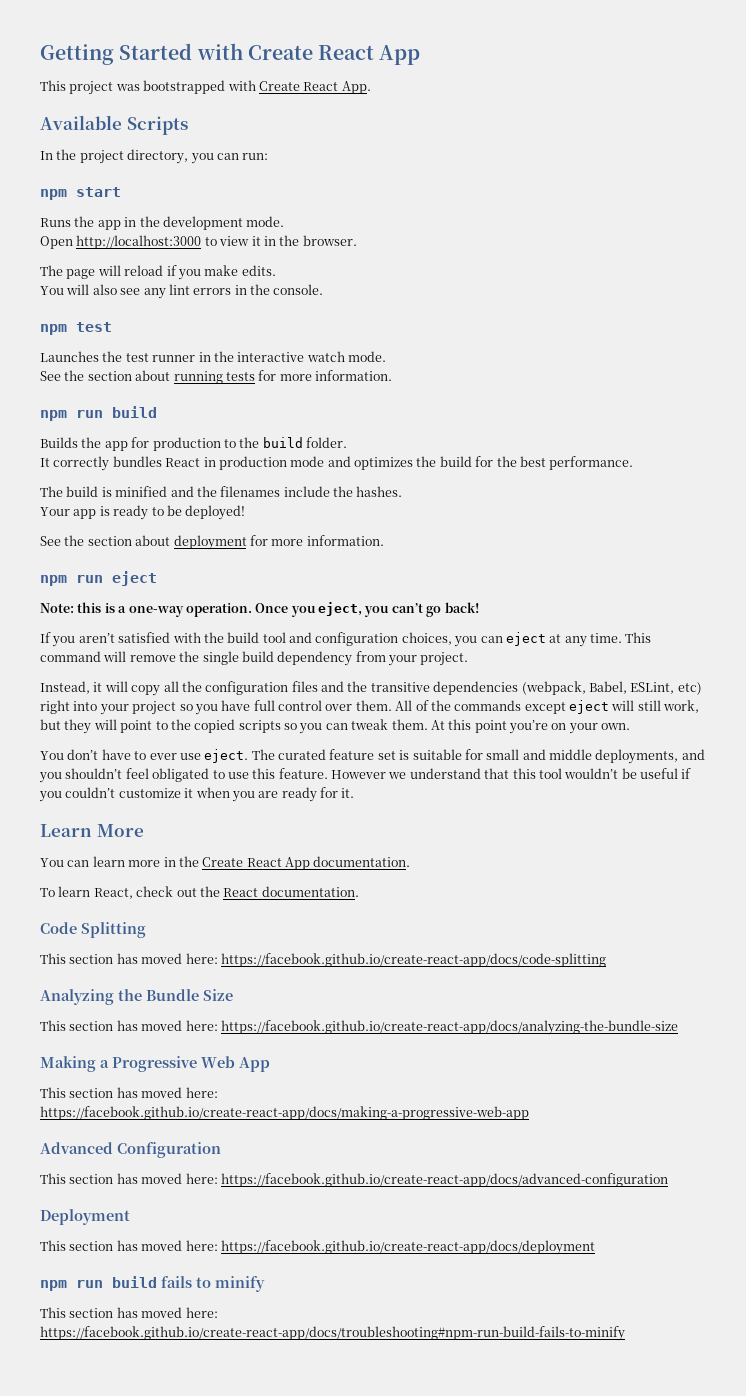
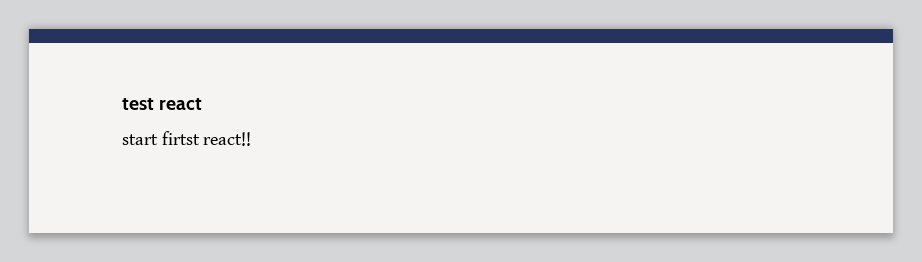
[40,43,421,65] [40,80,371,95] [40,115,188,135] [40,149,269,164] [40,187,121,200] [40,216,285,230] [40,235,357,249] [40,265,276,280] [40,284,324,299] [40,322,112,335] [40,351,386,362] [40,370,392,384] [40,406,157,421] [40,437,347,451] [40,456,634,471] [40,486,403,497] [40,505,246,520] [40,535,384,550] [40,571,157,586] [40,602,479,617] [40,632,652,647] [40,651,469,666] [40,681,702,696] [40,700,700,715] [40,719,631,734] [40,749,705,764] [39,768,692,783] [39,787,355,802] [40,824,144,837] [40,856,411,870] [40,886,359,899] [40,922,146,938] [40,953,606,967] [40,989,233,1005] [40,1020,678,1035] [40,1056,270,1072] [40,1087,218,1098] [40,1106,529,1120] [40,1142,221,1158] [40,1173,668,1187] [40,1209,130,1225] [40,1240,595,1255] [40,1276,265,1292] [40,1307,218,1318] [40,1326,625,1341] Getting Started with Create React App // This project was bootstrapped with Create React App. // Available Scripts // In the project directory, you can run: // npm start // Runs the app in the development mode. // Open http://localhost:3000 to view it in the browser. // The page will reload if you make edits. // You will also see any lint errors in the console. // npm test // Launches the test runner in the interactive watch mode. // See the section about running tests for more information. // npm run build // Builds the app for production to the build folder. // It correctly bundles React in production mode and optimizes the build for the best performance. // The build is minified and the filenames include the hashes. // Your app is ready to be deployed! // See the section about deployment for more information. // npm run eject // Note: this is a one-way operation. Once you eject, you can’t go back! // If you aren’t satisfied with the build tool and configuration choices, you can eject at any time. This command will remove the single build dependency from your project. // Instead, it will copy all the configuration files and the transitive dependencies (webpack, Babel, ESLint, etc) right into your project so you have full control over them. All of the commands except eject will still work, but they will point to the copied scripts so you can tweak them. At this point you’re on your own. // You don’t have to ever use eject. The curated feature set is suitable for small and middle deployments, and you shouldn’t feel obligated to use this feature. However we understand that this tool wouldn’t be useful if you couldn’t customize it when you are ready for it. // Learn More // You can learn more in the Create React App documentation. // To learn React, check out the React documentation. // Code Splitting // This section has moved here: https://facebook.github.io/create-react-app/docs/code-splitting // Analyzing the Bundle Size // This section has moved here: https://facebook.github.io/create-react-app/docs/analyzing-the-bundle-size // Making a Progressive Web App // This section has moved here: https://facebook.github.io/create-react-app/docs/making-a-progressive-web-app // Advanced Configuration // This section has moved here: https://facebook.github.io/create-react-app/docs/advanced-configuration // Deployment // This section has moved here: https://facebook.github.io/create-react-app/docs/deployment // npm run build fails to minify // This section has moved here: https://facebook.github.io/create-react-app/docs/troubleshooting#npm-run-build-fails-to-minify -> [122,98,203,110] [122,131,252,146] test react // start firtst react!!

